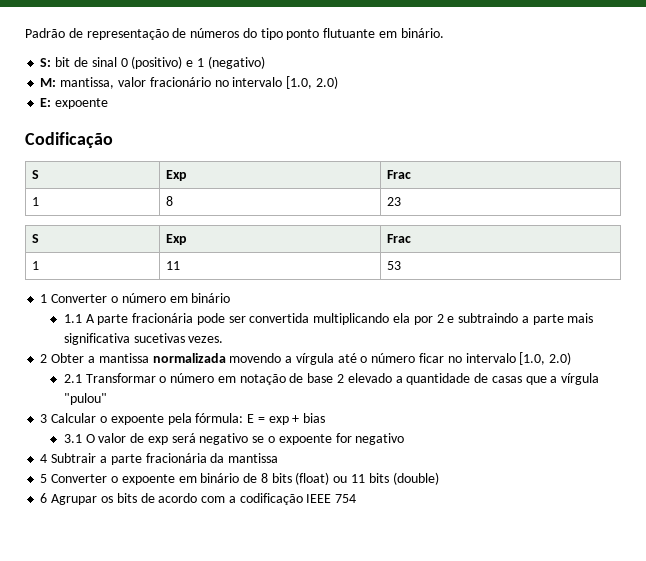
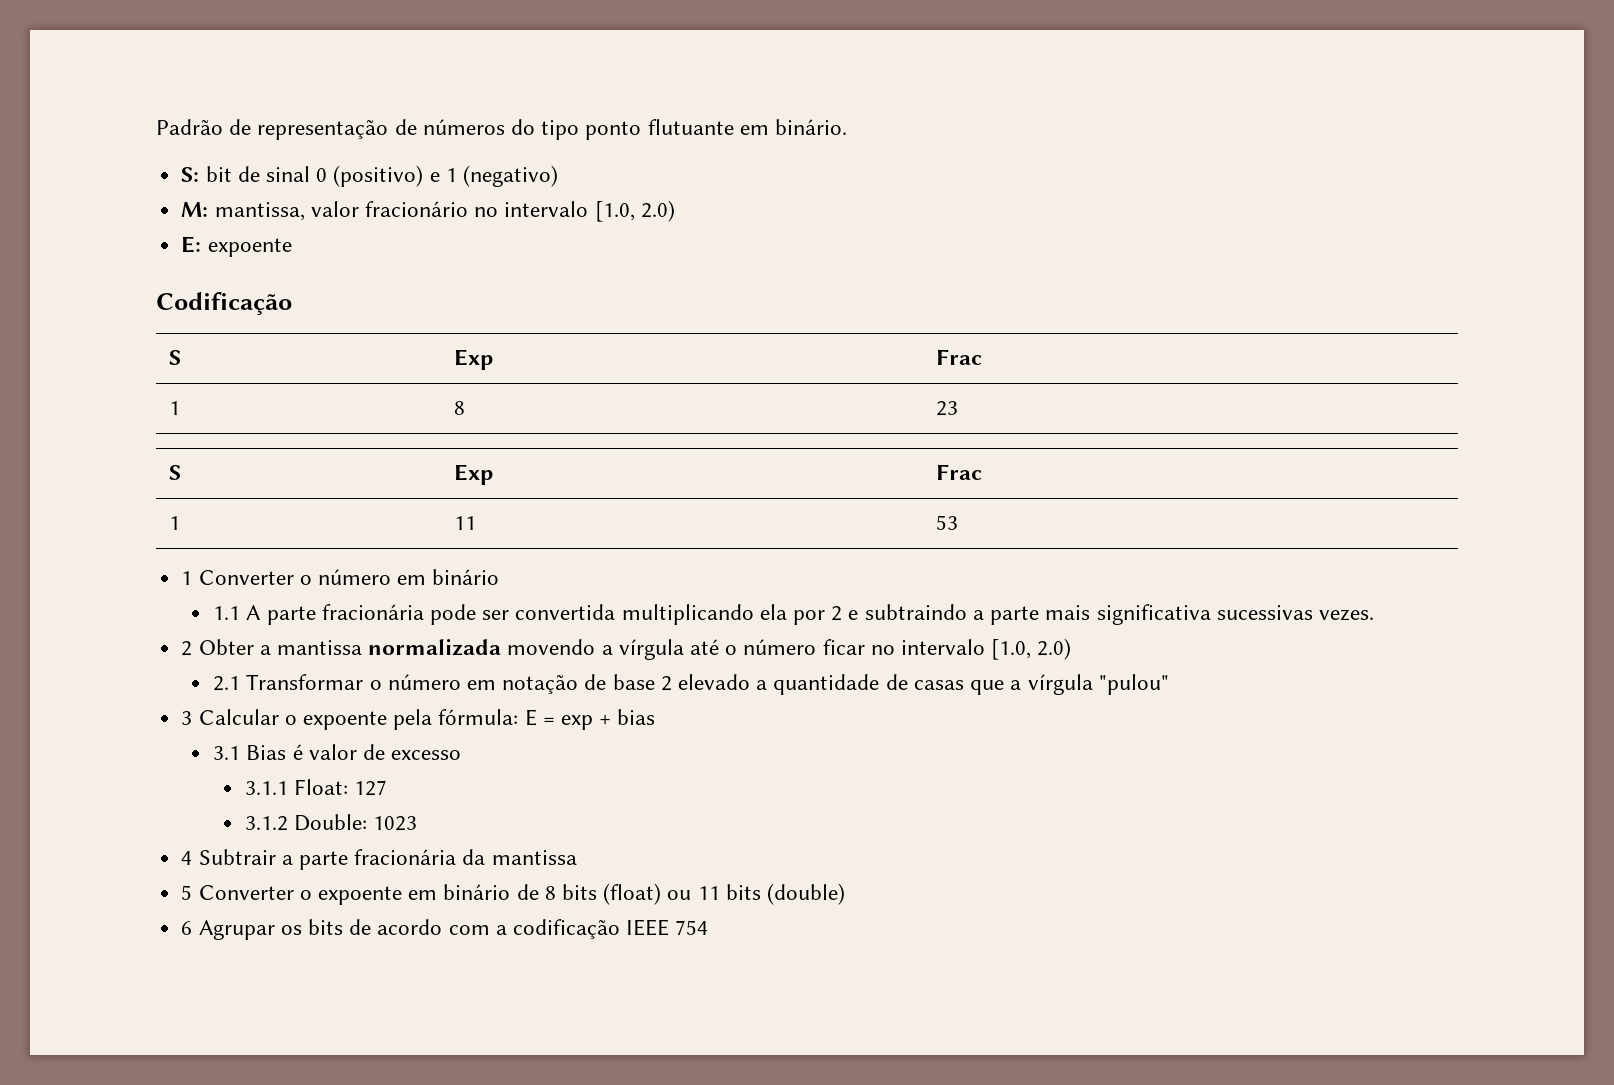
[133,333,185,343] sucetivas -> [1216,605,1313,620] sucessivas
[85,433,405,445] O valor de exp será negativo se o expoente for negativo -> [246,744,462,760] [245,779,388,796] [245,814,418,831] Bias é valor de excesso // 3.1.1 Float: 127 // 3.1.2 Double: 1023

